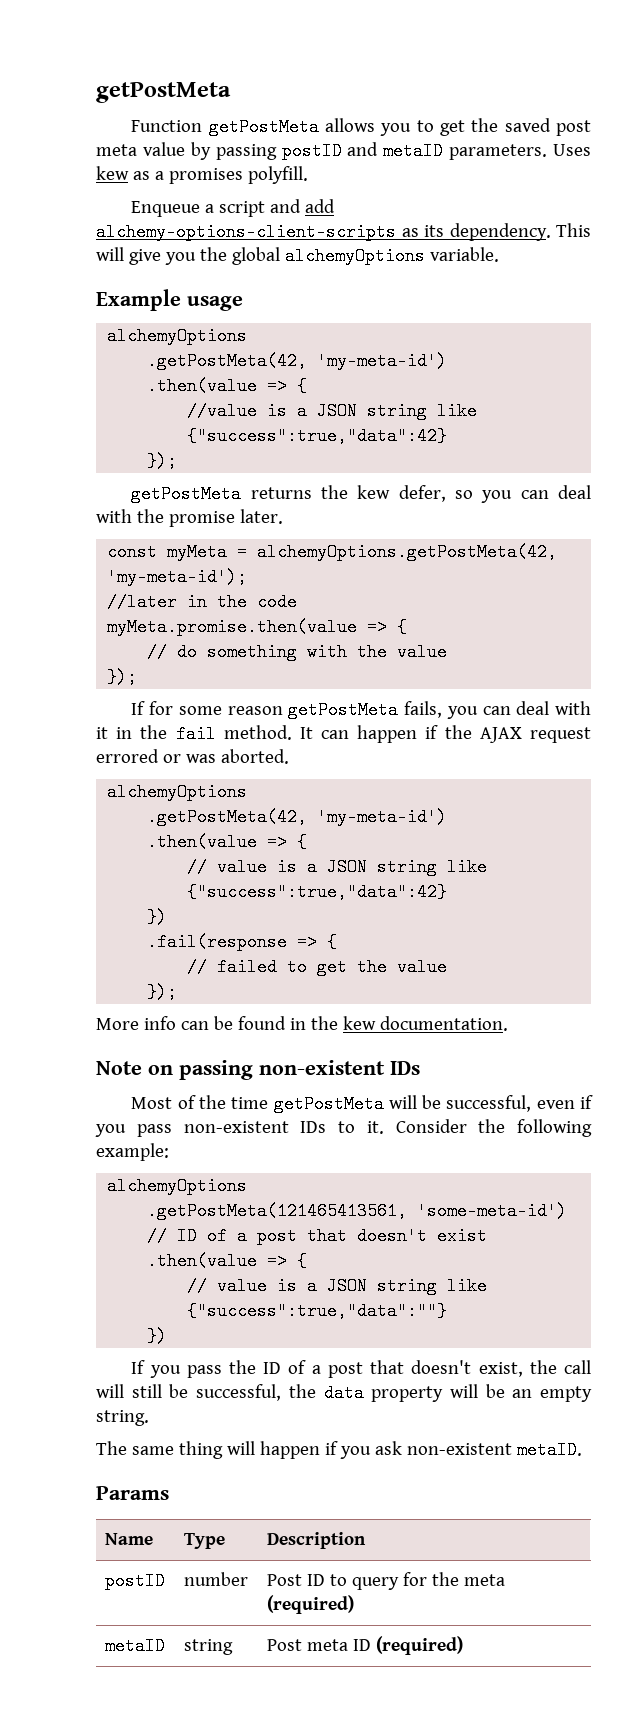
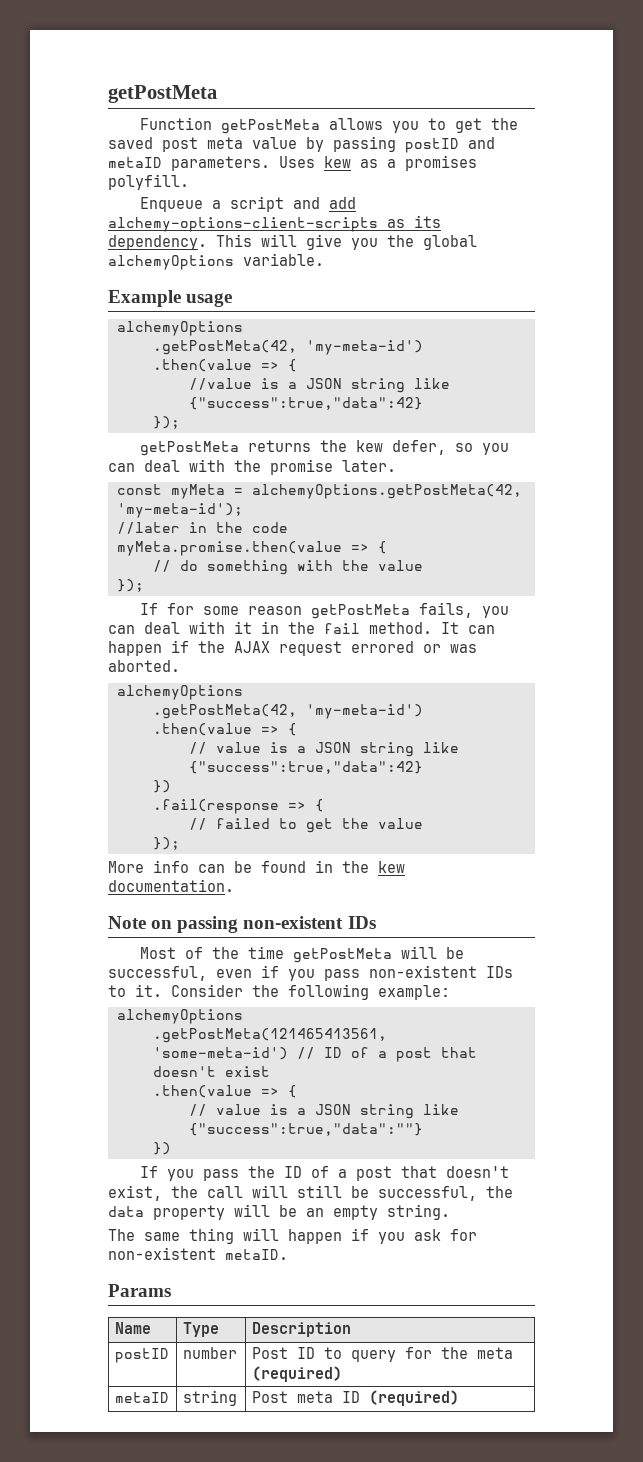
(402, 1448) none -> [450,1229,477,1241] for

